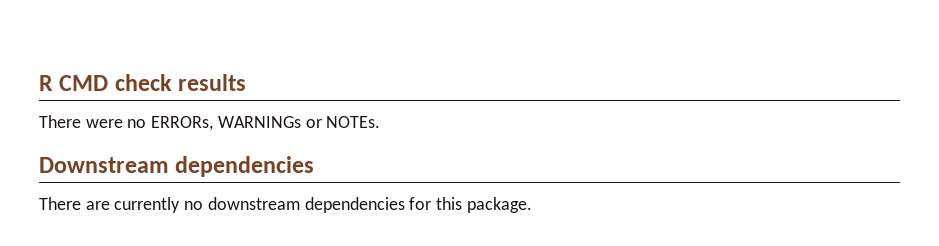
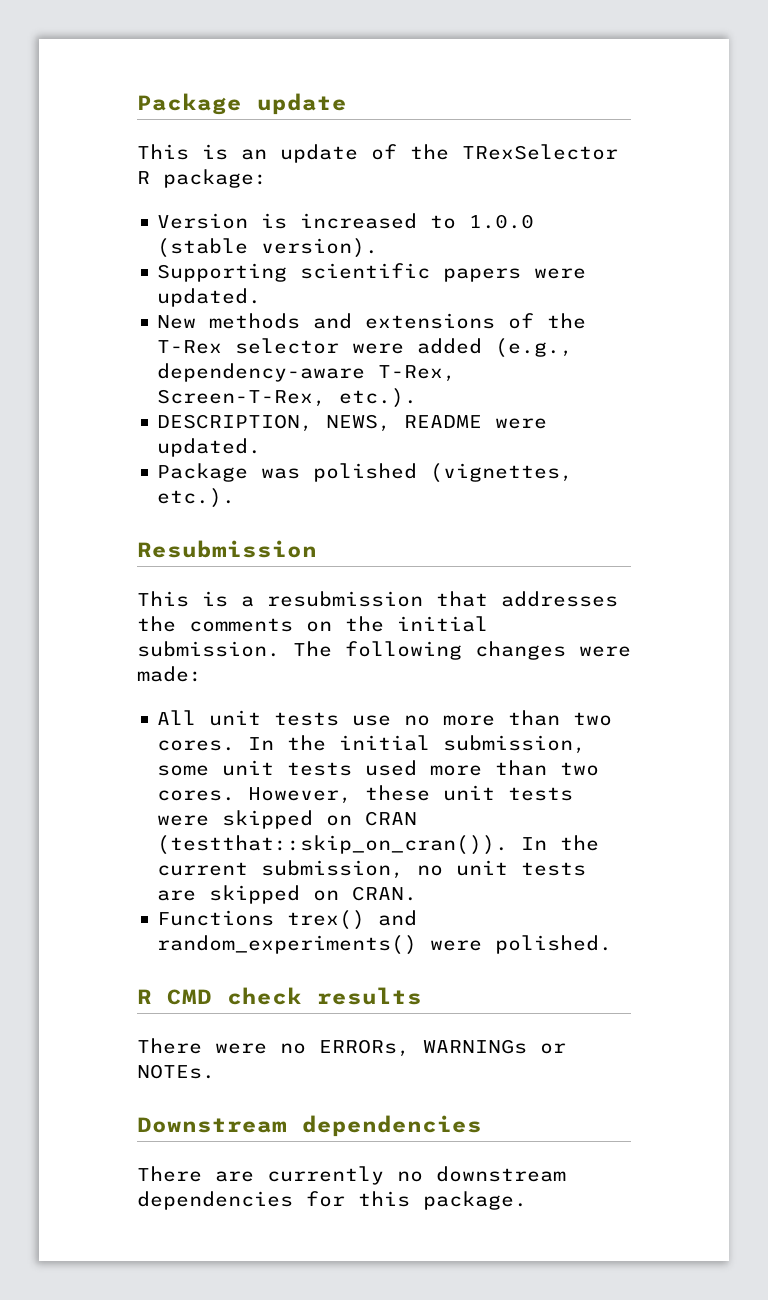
(39, 83) none -> [137,93,347,115] [137,144,618,163] [137,169,267,188] [157,213,535,229] [157,238,379,258] [157,263,587,282] [157,288,262,307] [157,313,587,329] [157,338,574,358] [157,363,457,382] [157,388,418,408] [157,414,548,432] [157,438,262,457] [157,463,574,483] [157,488,236,508] [137,540,317,558] [137,591,618,607] [137,616,488,632] [137,641,631,660] [137,666,202,682] [157,710,613,726] [157,735,587,754] [157,760,600,776] [157,785,574,804] [157,810,418,829] [157,835,600,855] [157,860,587,879] [157,885,418,904] [157,910,418,930] [157,935,613,955] Package update // This is an update of the TRexSelector R package: // Version is increased to 1.0.0 (stable version). // Supporting scientific papers were updated. // New methods and extensions of the T-Rex selector were added (e.g., dependency-aware T-Rex, Screen-T-Rex, etc.). // DESCRIPTION, NEWS, README were updated. // Package was polished (vignettes, etc.). // Resubmission // This is a resubmission that addresses the comments on the initial submission. The following changes were made: // All unit tests use no more than two cores. In the initial submission, some unit tests used more than two cores. However, these unit tests were skipped on CRAN (testthat::skip_on_cran()). In the current submission, no unit tests are skipped on CRAN. // Functions trex() and random_experiments() were polished. //

